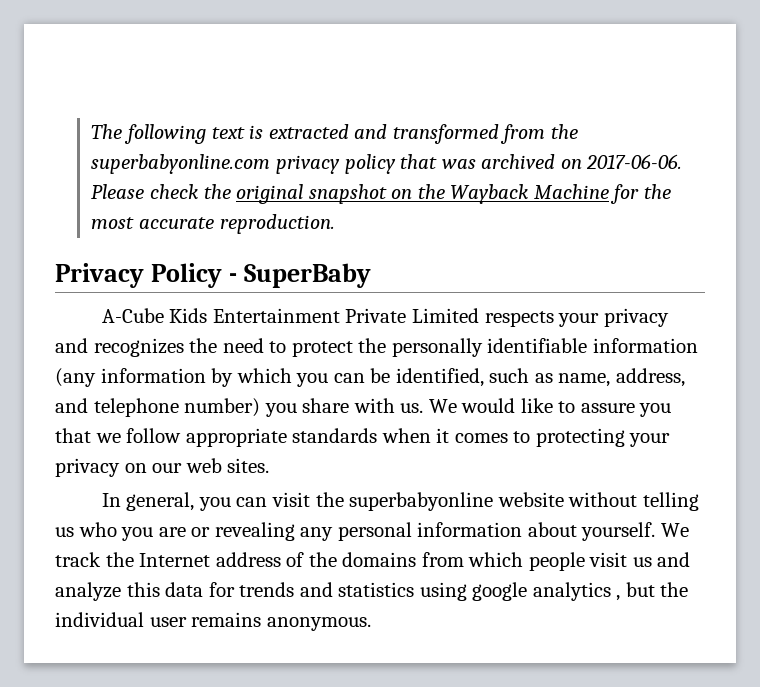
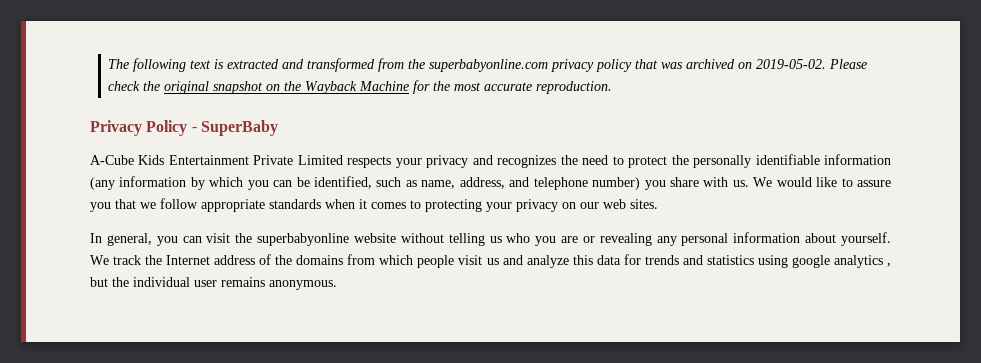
[586,154,683,169] 2017-06-06. -> [756,59,827,69] 2019-05-02.

